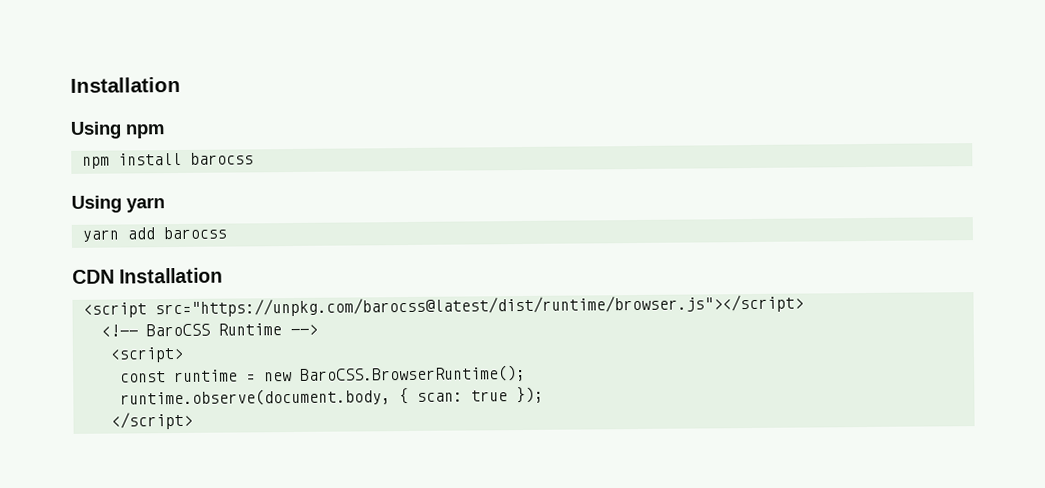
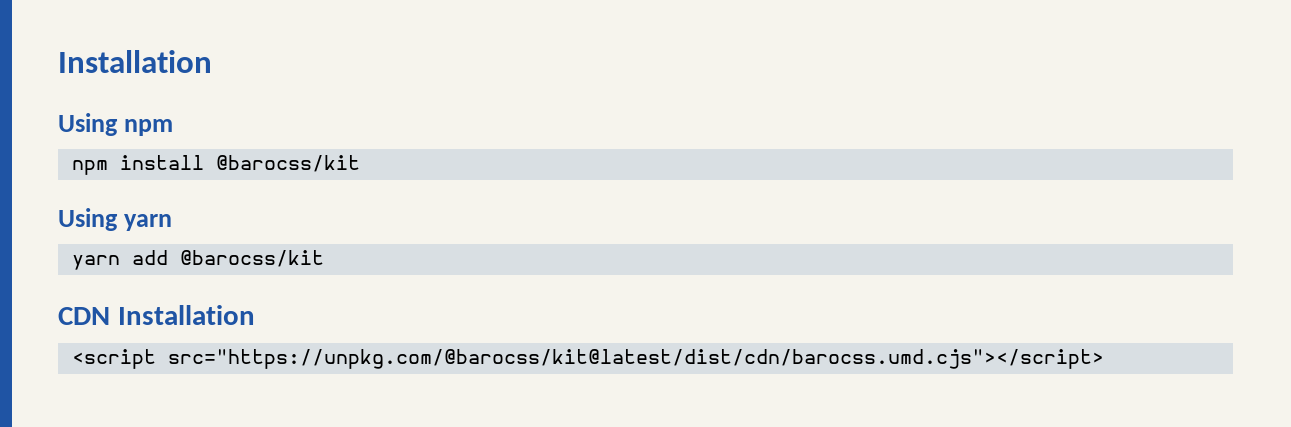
[189,152,254,165] barocss -> [215,155,360,172] @barocss/kit
[162,226,227,240] barocss -> [179,250,324,267] @barocss/kit
[154,294,804,318] [100,323,318,337] [109,346,184,363] [119,364,526,383] [119,386,544,407] [110,411,193,430] src="https://unpkg.com/barocss@latest/dist/runtime/browser.js"></script> // <!-- BaroCSS Runtime --> // <script> // const runtime = new BaroCSS.BrowserRuntime(); // runtime.observe(document.body, { scan: true }); // </script> -> [167,349,1104,369] src="https://unpkg.com/@barocss/kit@latest/dist/cdn/barocss.umd.cjs"></script>

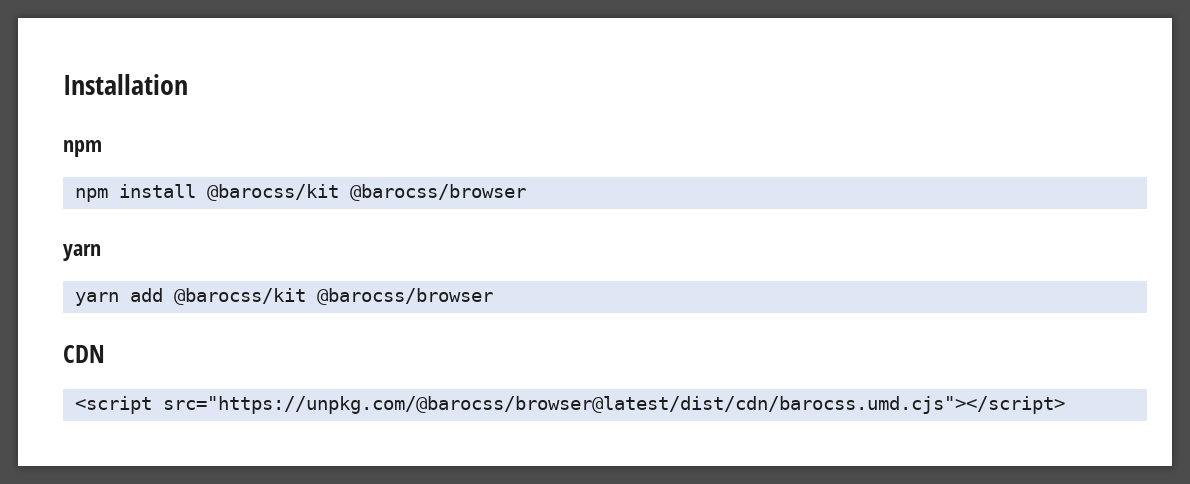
[58,50,212,73] [58,113,118,136] Installation // Using -> [63,74,188,95] Installation //
[58,208,118,231] // Using -> [349,184,526,201] @barocss/browser //
(324, 258) none -> [316,288,493,305] @barocss/browser
[117,305,255,325] Installation -> (105, 354) none
[167,349,1104,369] src="https://unpkg.com/@barocss/kit@latest/dist/cdn/barocss.umd.cjs"></script> -> [162,396,1065,414] src="https://unpkg.com/@barocss/browser@latest/dist/cdn/barocss.umd.cjs"></script>

